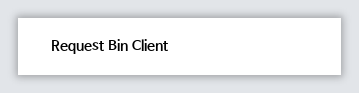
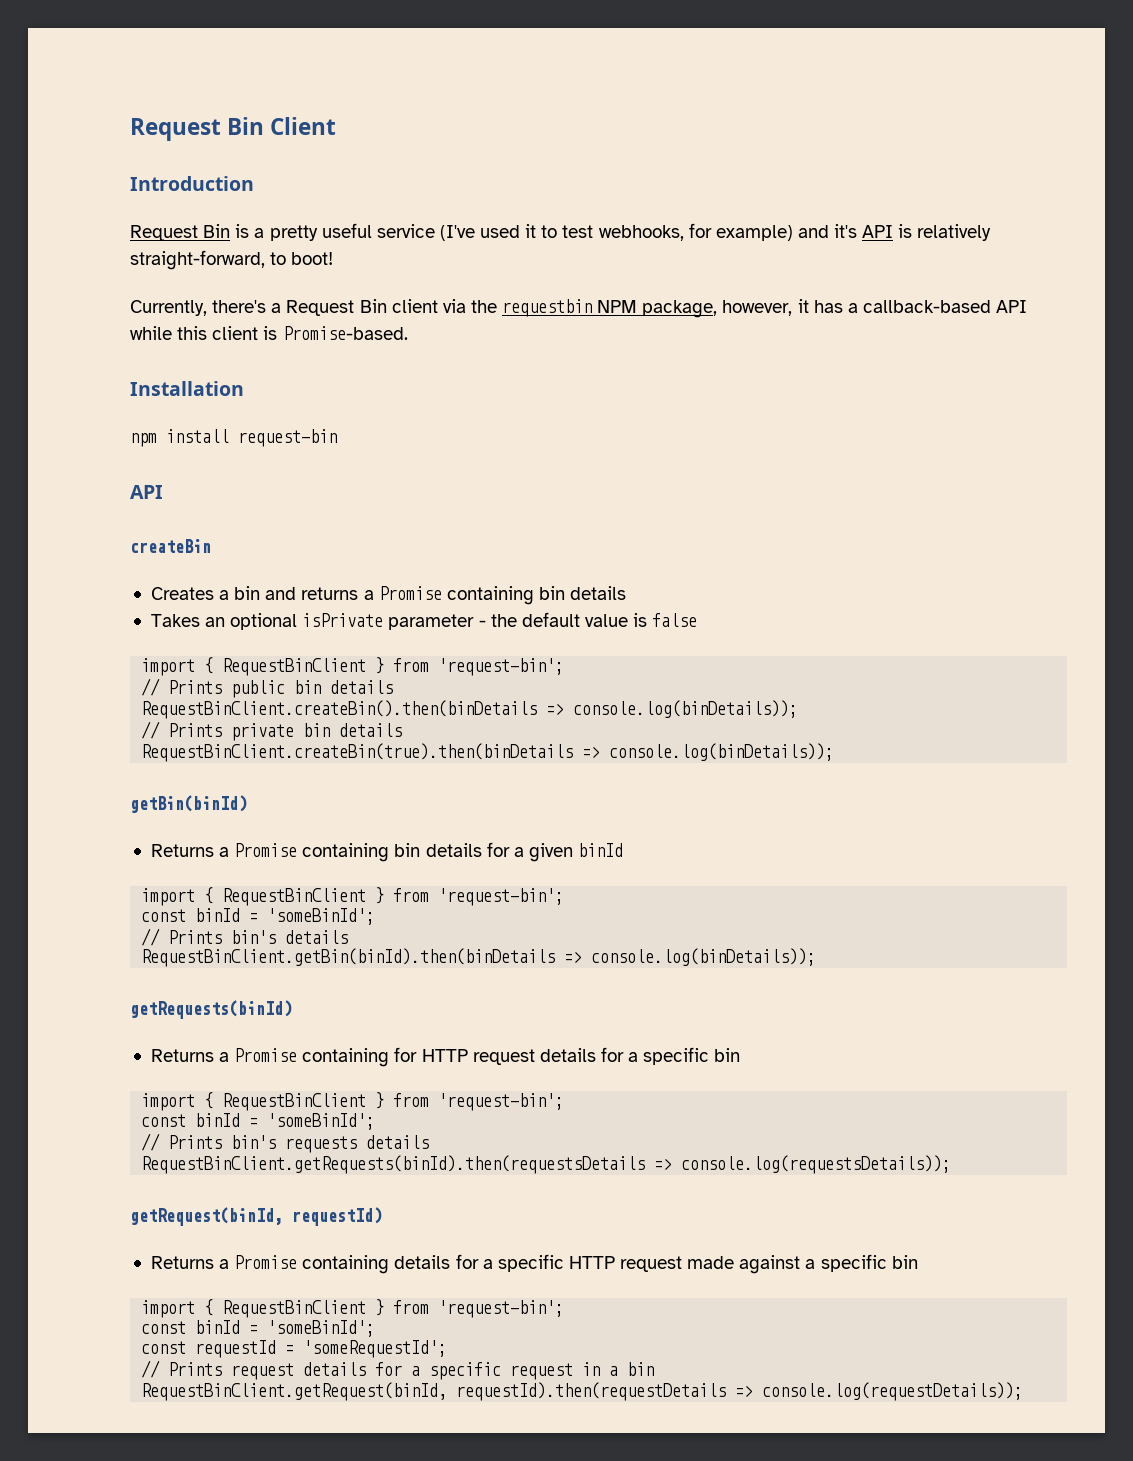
(168, 45) none -> [130,176,254,191] [130,223,992,241] [130,250,334,270] [130,299,1028,318] [130,326,408,340] [130,381,244,396] [130,429,337,447] [130,485,163,499] [130,539,211,553] [150,586,627,605] [150,612,698,630] [141,657,565,676] [141,678,394,698] [141,700,799,719] [141,721,403,741] [141,743,835,762] [130,795,247,813] [150,842,624,862] [141,887,565,906] [141,908,376,925] [141,928,349,946] [141,948,817,967] [130,1000,292,1019] [150,1047,741,1067] [141,1092,565,1111] [141,1113,376,1130] [141,1133,430,1153] [141,1155,952,1174] [130,1207,382,1226] [150,1254,918,1274] [141,1299,565,1318] [141,1320,376,1337] [141,1340,448,1358] [141,1360,655,1380] [141,1382,1024,1401] // Introduction // Request Bin is a pretty useful service (I've used it to test webhooks, for example) and it's API is relatively straight-forward, to boot! // Currently, there's a Request Bin client via the requestbin NPM package, however, it has a callback-based API while this client is Promise-based. // Installation // npm install request-bin // API // createBin // Creates a bin and returns a Promise containing bin details // Takes an optional isPrivate parameter - the default value is false // import { RequestBinClient } from 'request-bin'; // // Prints public bin details // RequestBinClient.createBin().then(binDetails => console.log(binDetails)); // // Prints private bin details // RequestBinClient.createBin(true).then(binDetails => console.log(binDetails)); // getBin(binId) // Returns a Promise containing bin details for a given binId // import { RequestBinClient } from 'request-bin'; // const binId = 'someBinId'; // // Prints bin's details // RequestBinClient.getBin(binId).then(binDetails => console.log(binDetails)); // getRequests(binId) // Returns a Promise containing for HTTP request details for a specific bin // import { RequestBinClient } from 'request-bin'; // const binId = 'someBinId'; // // Prints bin's requests details // RequestBinClient.getRequests(binId).then(requestsDetails => console.log(requestsDetails)); // getRequest(binId, requestId) // Returns a Promise containing details for a specific HTTP request made against a specific bin // import { RequestBinClient } from 'request-bin'; // const binId = 'someBinId'; // const requestId = 'someRequestId'; // // Prints request details for a specific request in a bin // RequestBinClient.getRequest(binId, requestId).then(requestDetails => console.log(requestDetails));

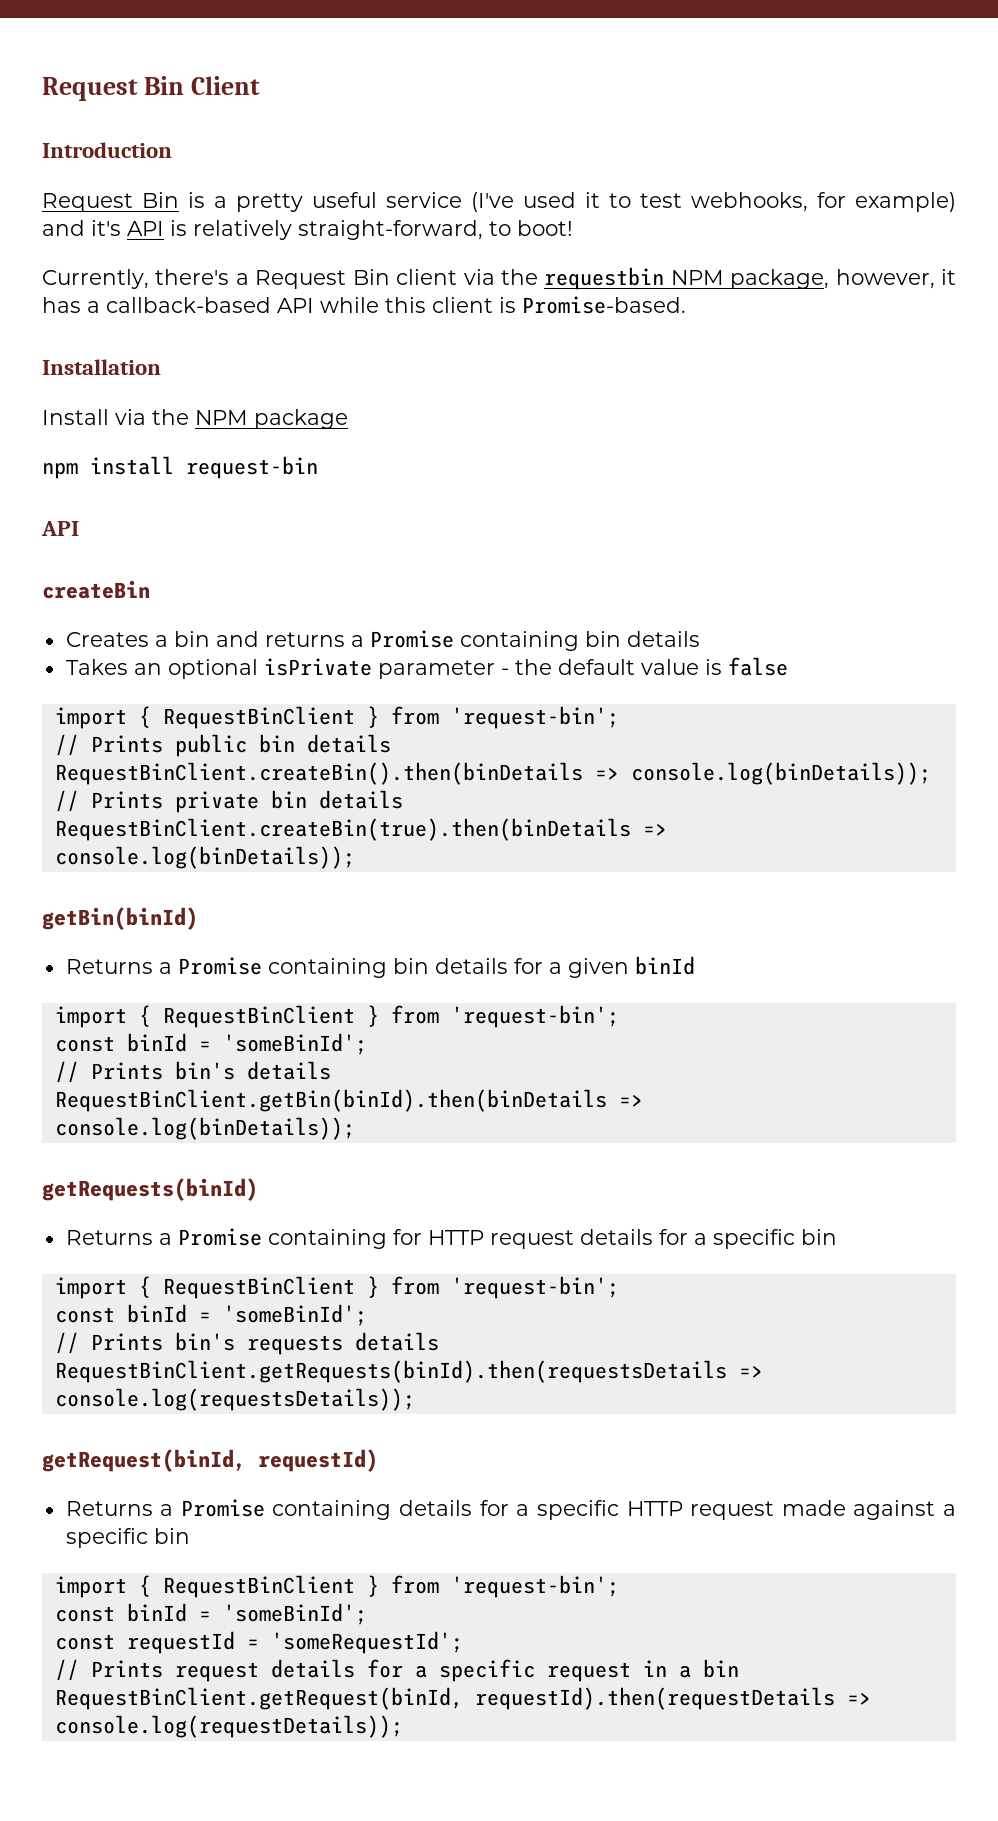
(244, 388) none -> [42,409,348,429] // Install via the NPM package

